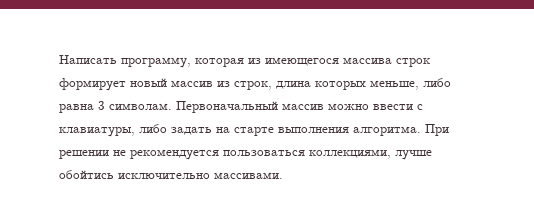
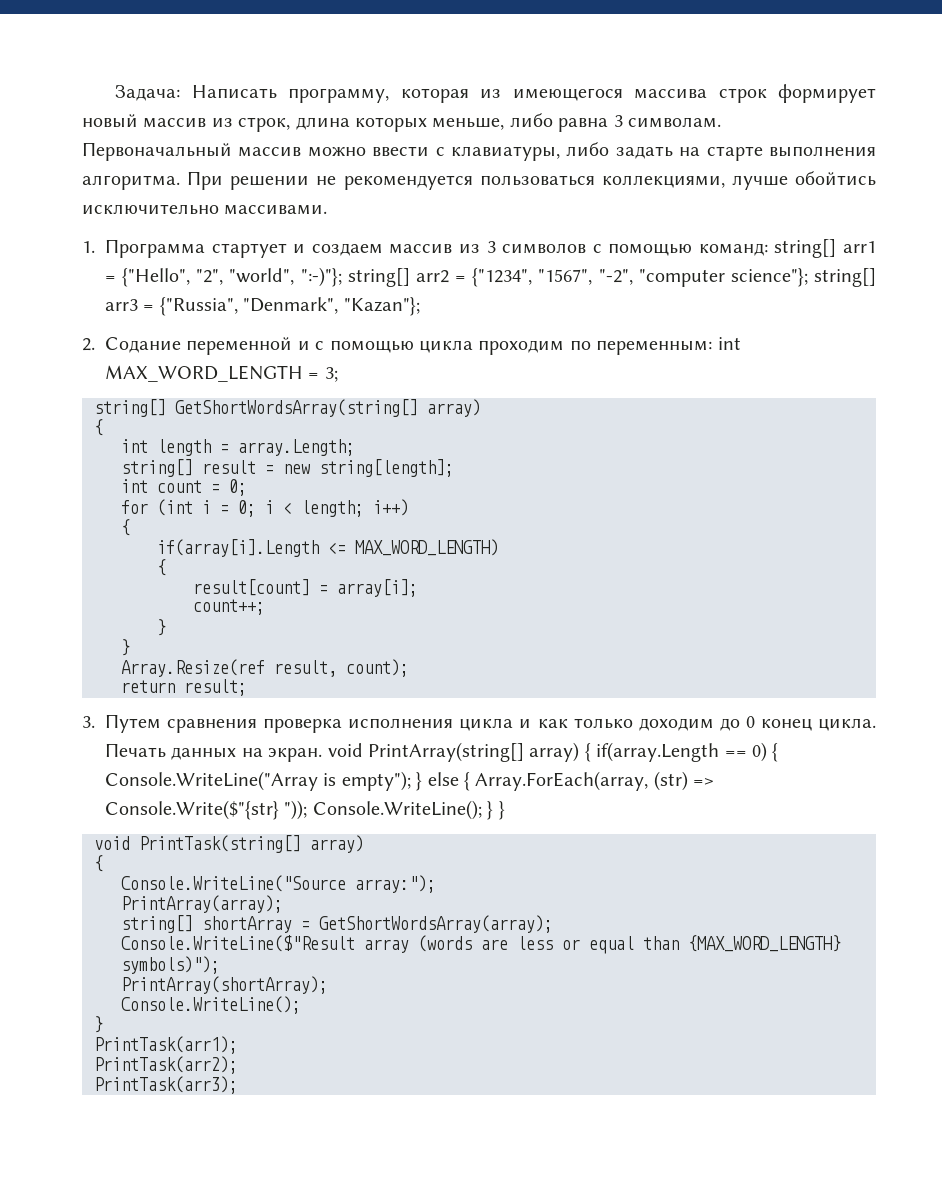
(59, 59) none -> [115,85,181,101] Задача:
(283, 175) none -> [82,239,876,258] [105,267,876,287] [105,297,420,316] [82,337,741,355] [105,365,338,382] [94,399,481,417] [94,419,103,436] [121,439,355,456] [121,459,454,477] [121,479,247,496] [121,499,409,517] [121,519,130,536] [157,539,499,557] [157,559,166,576] [193,579,418,597] [193,599,265,615] [157,619,166,636] [121,639,130,656] [121,659,409,677] [121,679,247,696] [82,714,877,733] [105,742,779,762] [105,771,715,791] [105,800,505,820] [94,835,364,853] [94,855,103,872] [121,875,436,893] [121,895,283,913] [121,915,553,933] [121,935,841,954] [121,956,220,974] [121,976,328,994] [121,996,301,1014] [94,1016,103,1033] [94,1036,238,1054] [94,1056,238,1074] [94,1076,238,1094] // 1. Программа стартует и создаем массив из 3 символов с помощью команд: string[] arr1 = {"Hello", "2", "world", ":-)"}; string[] arr2 = {"1234", "1567", "-2", "computer science"}; string[] arr3 = {"Russia", "Denmark", "Kazan"}; // 2. Содание переменной и с помощью цикла проходим по переменным: int MAX_WORD_LENGTH = 3; // string[] GetShortWordsArray(string[] array) // { // int length = array.Length; // string[] result = new string[length]; // int count = 0; // for (int i = 0; i < length; i++) // { // if(array[i].Length <= MAX_WORD_LENGTH) // { // result[count] = array[i]; // count++; // } // } // Array.Resize(ref result, count); // return result; // 3. Путем сравнения проверка исполнения цикла и как только доходим до 0 конец цикла. Печать данных на экран. void PrintArray(string[] array) { if(array.Length == 0) { Console.WriteLine("Array is empty"); } else { Array.ForEach(array, (str) => Console.Write($"{str} ")); Console.WriteLine(); } } // void PrintTask(string[] array) // { // Console.WriteLine("Source array:"); // PrintArray(array); // string[] shortArray = GetShortWordsArray(array); // Console.WriteLine($"Result array (words are less or equal than {MAX_WORD_LENGTH} symbols)"); // PrintArray(shortArray); // Console.WriteLine(); // } // PrintTask(arr1); // PrintTask(arr2); // PrintTask(arr3);

